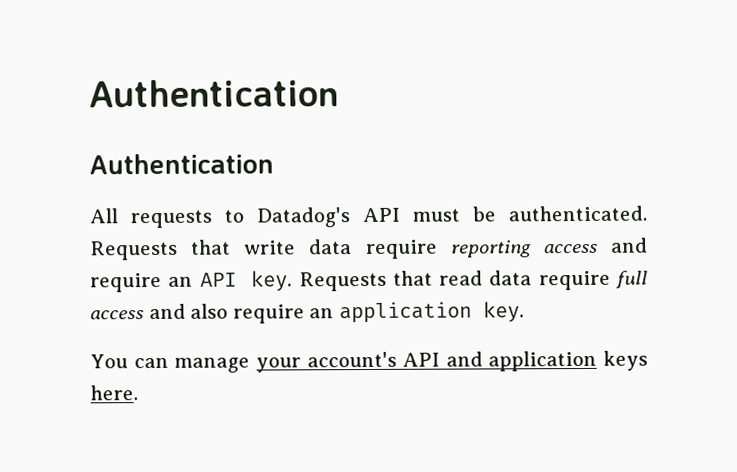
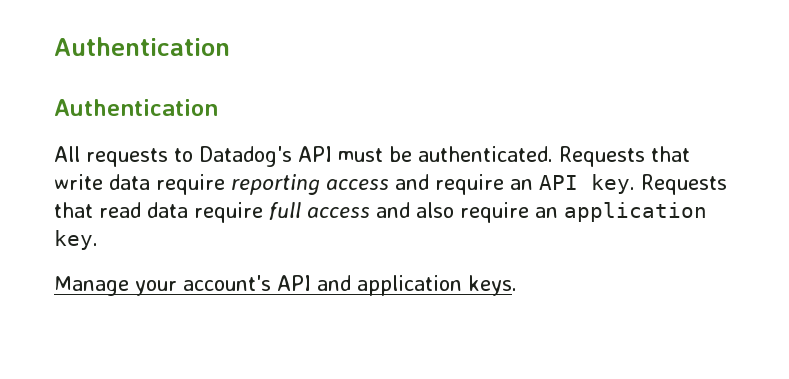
[90,354,251,373] You can manage -> [54,276,129,296] Manage
[603,350,648,371] [90,385,138,401] keys here. -> [468,275,517,296] keys.

